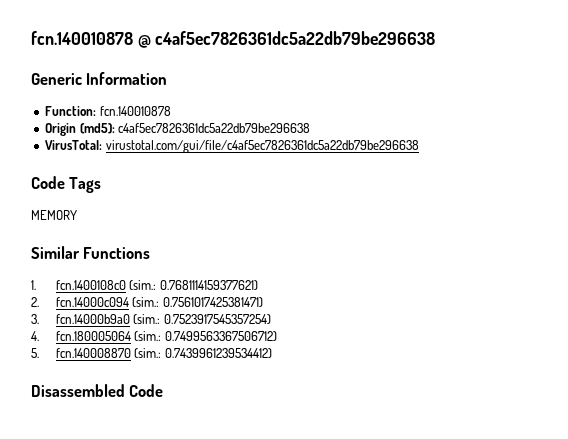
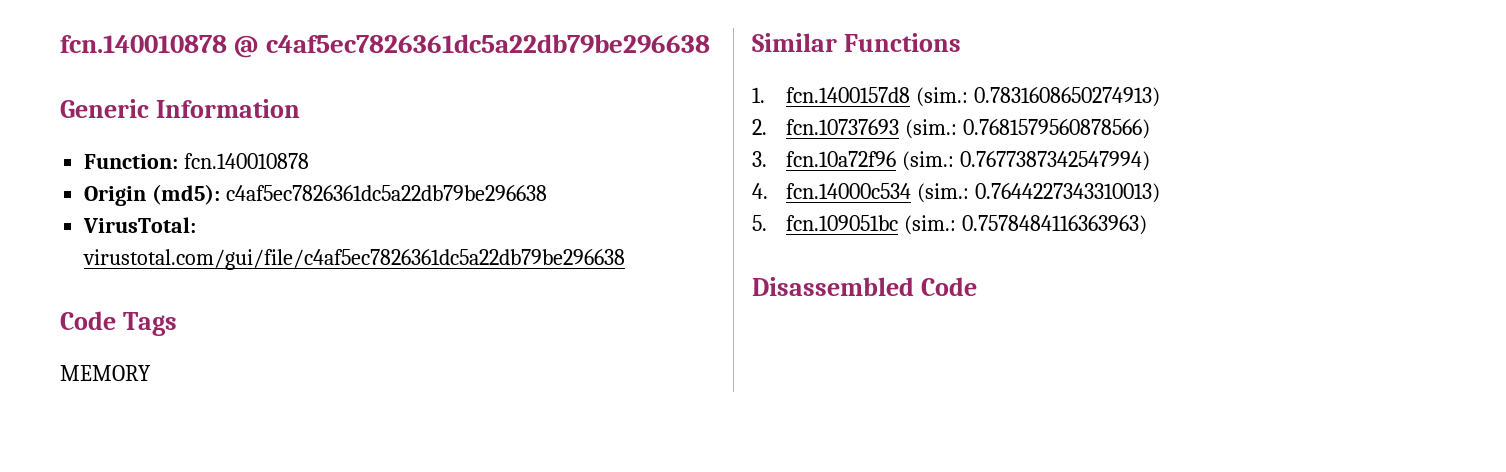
[55,280,258,290] [31,297,263,307] [31,314,271,324] [31,331,277,341] [31,348,272,358] fcn.1400108c0 (sim.: 0.7681114159377621) // 2. fcn.14000c094 (sim.: 0.7561017425381471) // 3. fcn.14000b9a0 (sim.: 0.7523917545357254) // 4. fcn.180005064 (sim.: 0.7499563367506712) // 5. fcn.140008870 (sim.: 0.7439961239534412) -> [785,87,1160,107] [752,119,1150,139] [752,151,1150,171] [752,183,1160,203] [752,215,1147,235] fcn.1400157d8 (sim.: 0.7831608650274913) // 2. fcn.10737693 (sim.: 0.7681579560878566) // 3. fcn.10a72f96 (sim.: 0.7677387342547994) // 4. fcn.14000c534 (sim.: 0.7644227343310013) // 5. fcn.109051bc (sim.: 0.7578484116363963)

